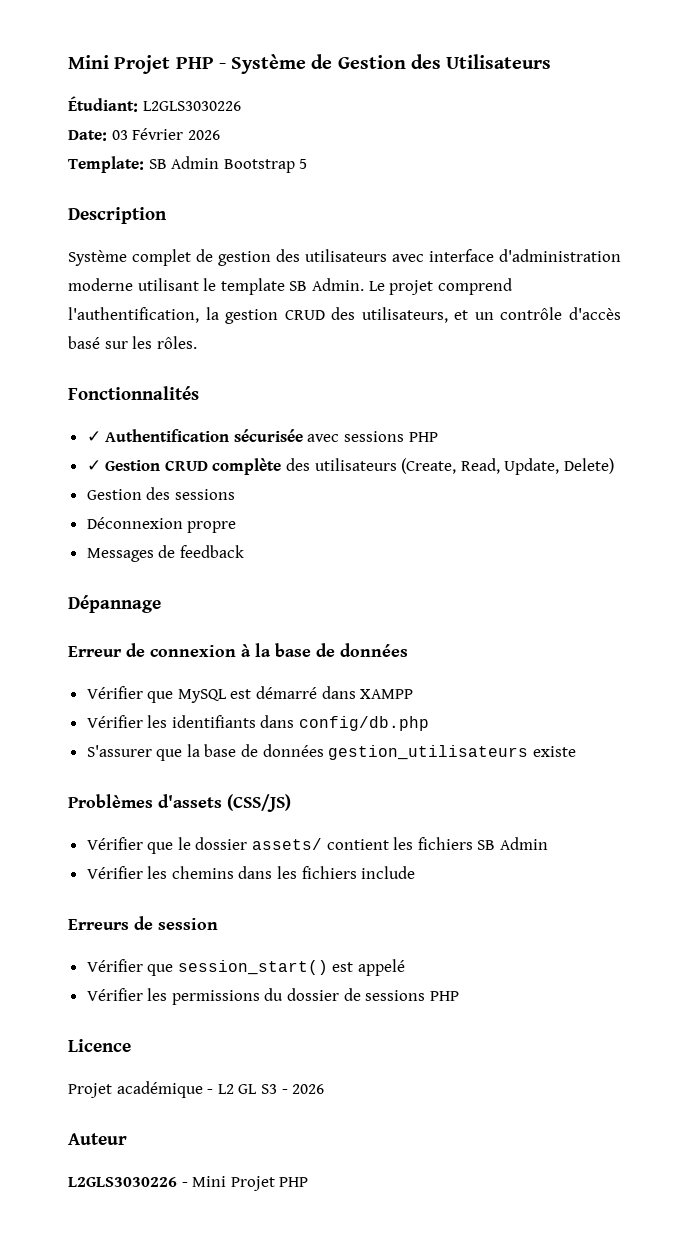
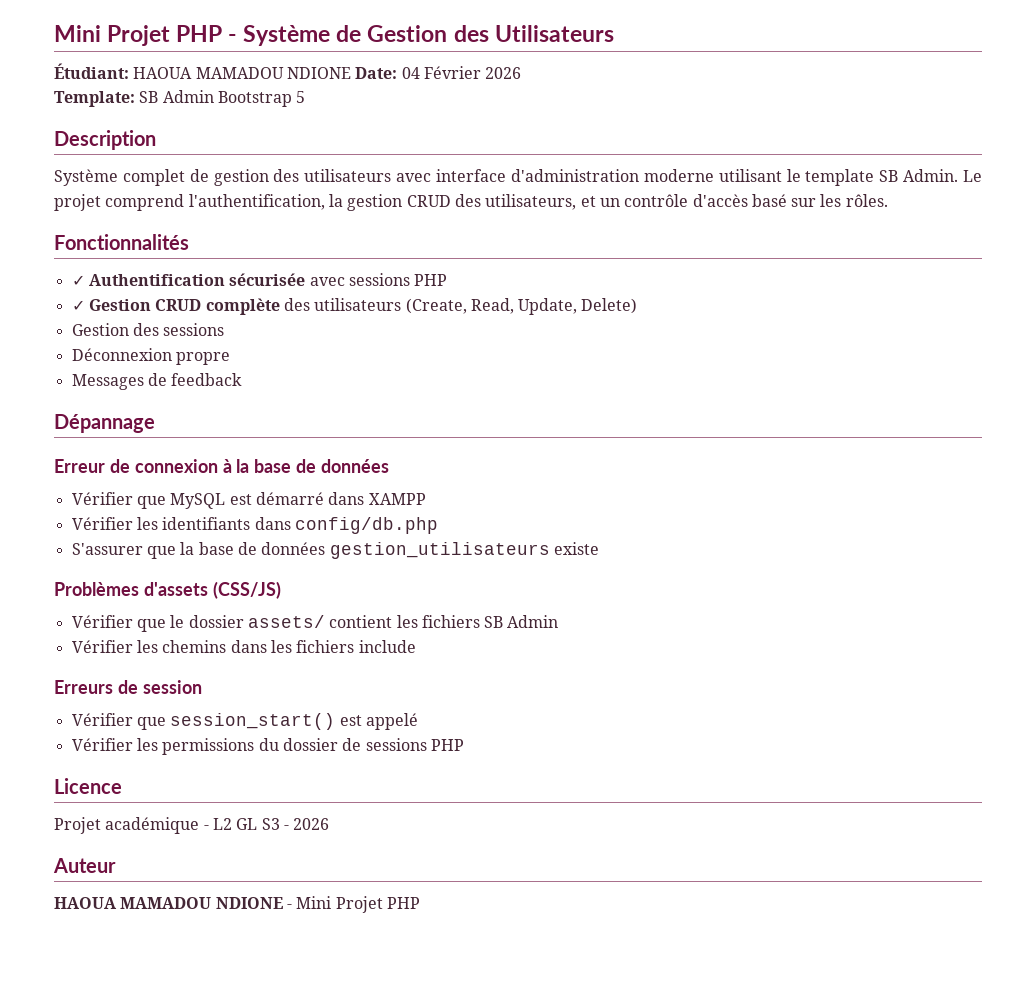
[142,101,241,111] [68,130,128,141] L2GLS3030226 // Date: 03 -> [133,67,420,79] HAOUA MAMADOU NDIONE Date: 04
[68,1177,177,1187] L2GLS3030226 -> [54,897,283,909] HAOUA MAMADOU NDIONE

